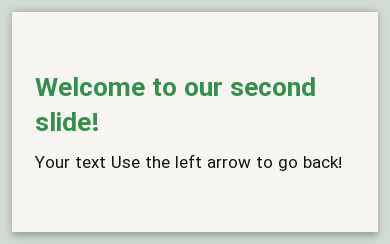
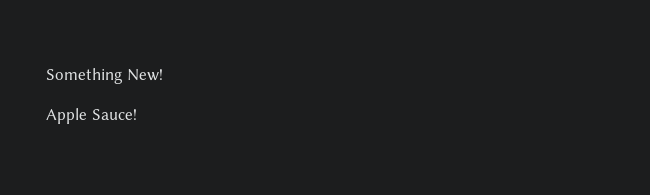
[35,77,317,96] [35,112,100,131] [34,154,342,171] Welcome to our second slide! // Your text Use the left arrow to go back! -> [46,68,163,84] [46,108,137,124] Something New! // Apple Sauce!

